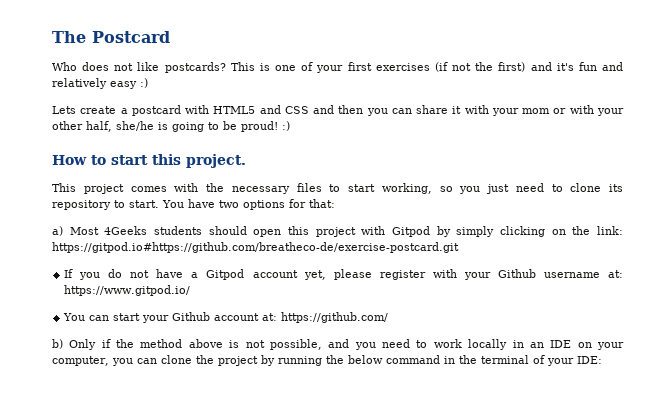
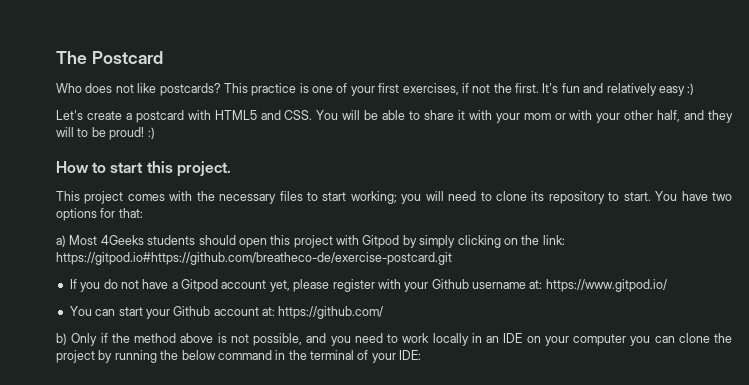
(255, 66) none -> [251,83,297,96] practice
[375,62,574,72] exercises (if not the first) and it's -> [402,83,559,95] exercises, if not the first. It's
[52,106,76,114] Lets -> [56,110,83,120] Let's
[284,105,412,116] CSS and then you can -> [284,110,421,120] CSS. You will be able to
[116,121,204,132] she/he is going -> [684,110,733,123] [56,127,74,137] and they will
[381,183,509,194] working, so you just -> [350,191,444,204] working; you will
[52,356,109,366] computer, -> [573,334,626,346] computer

